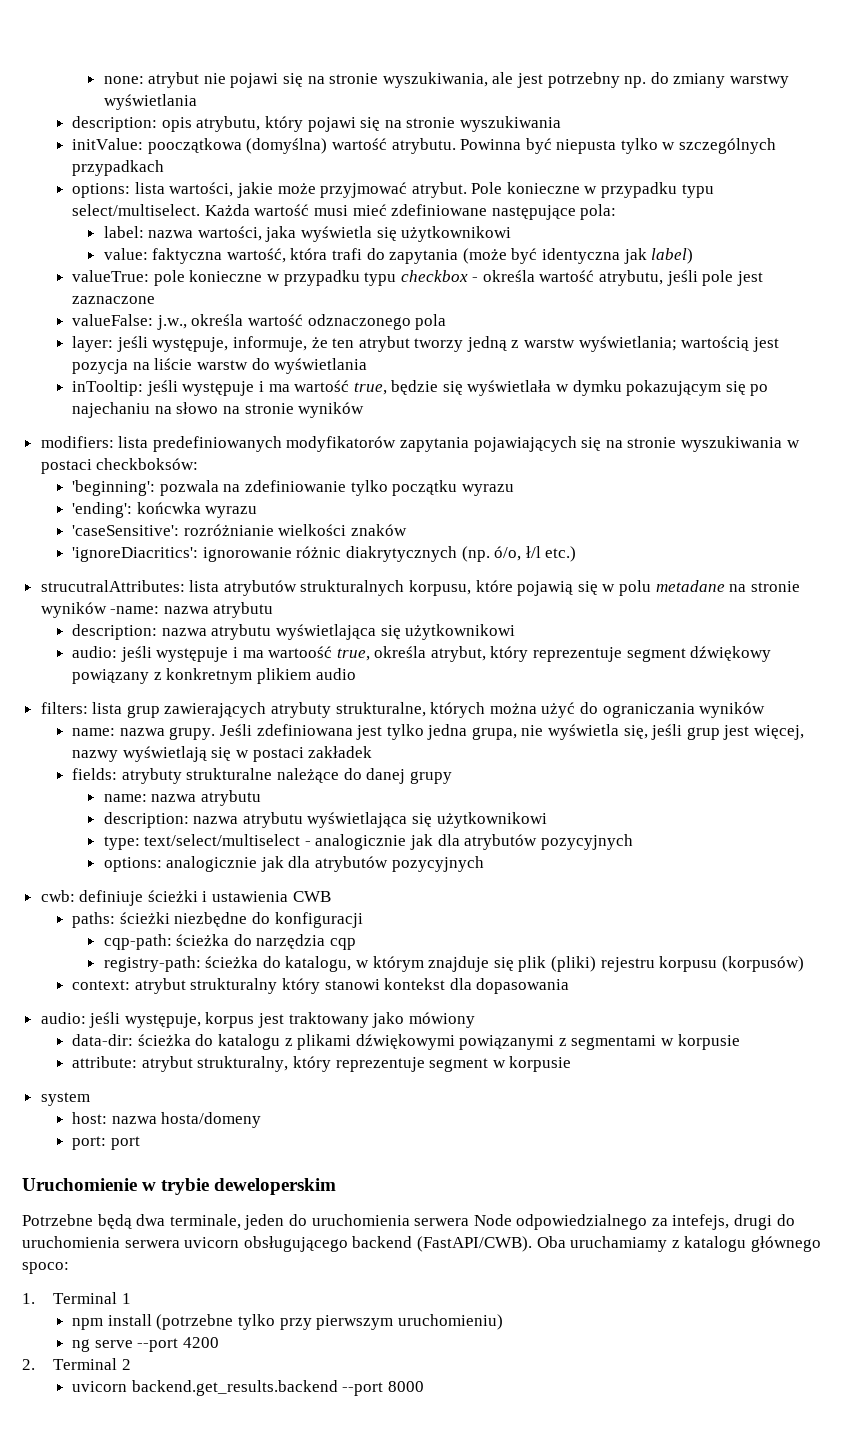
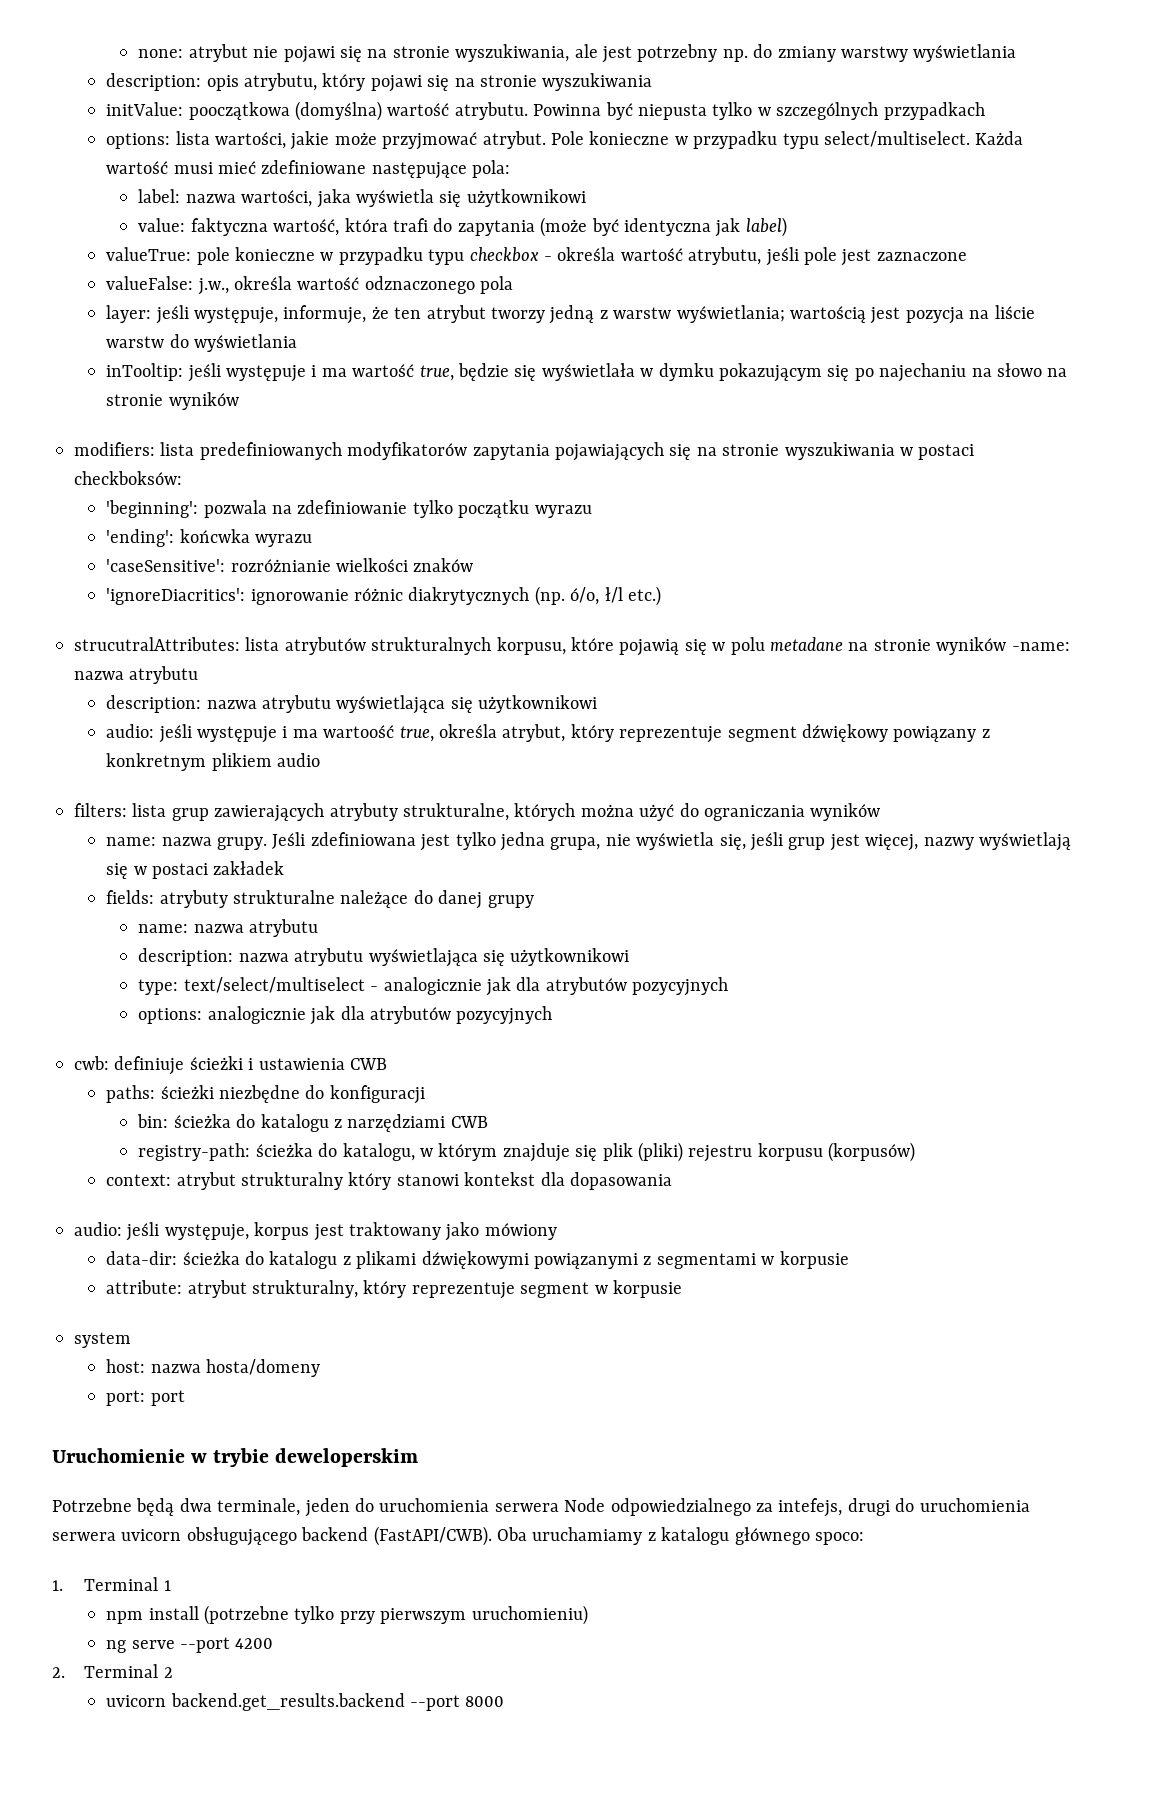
[103,934,357,950] cqp-path: ścieżka do narzędzia cqp -> [137,1114,488,1132] bin: ścieżka do katalogu z narzędziami CWB

